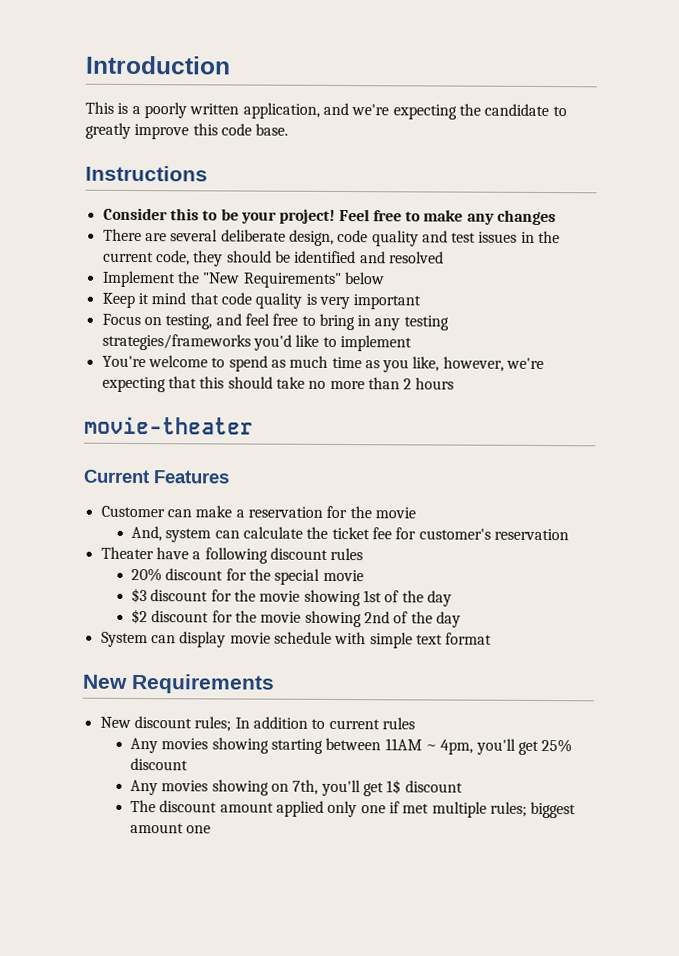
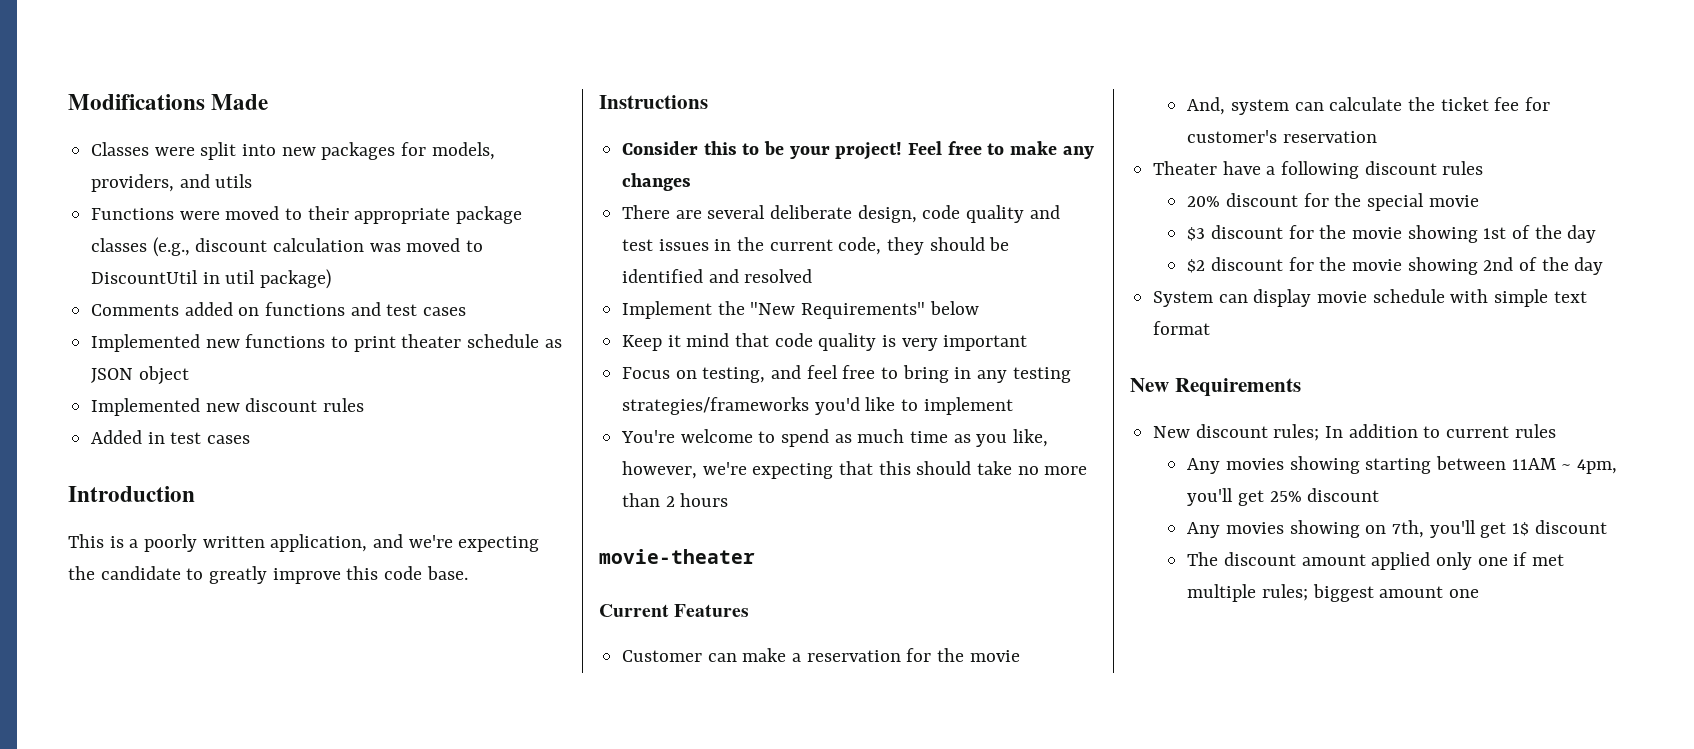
(85, 65) none -> [68,94,269,110] [91,142,495,160] [91,174,253,192] [91,206,523,224] [91,237,484,257] [91,269,332,289] [91,302,467,316] [91,334,562,352] [91,366,189,385] [91,398,365,416] [91,430,251,444] Modifications Made // Classes were split into new packages for models, providers, and utils // Functions were moved to their appropriate package classes (e.g., discount calculation was moved to DiscountUtil in util package) // Comments added on functions and test cases // Implemented new functions to print theater schedule as JSON object // Implemented new discount rules // Added in test cases //

